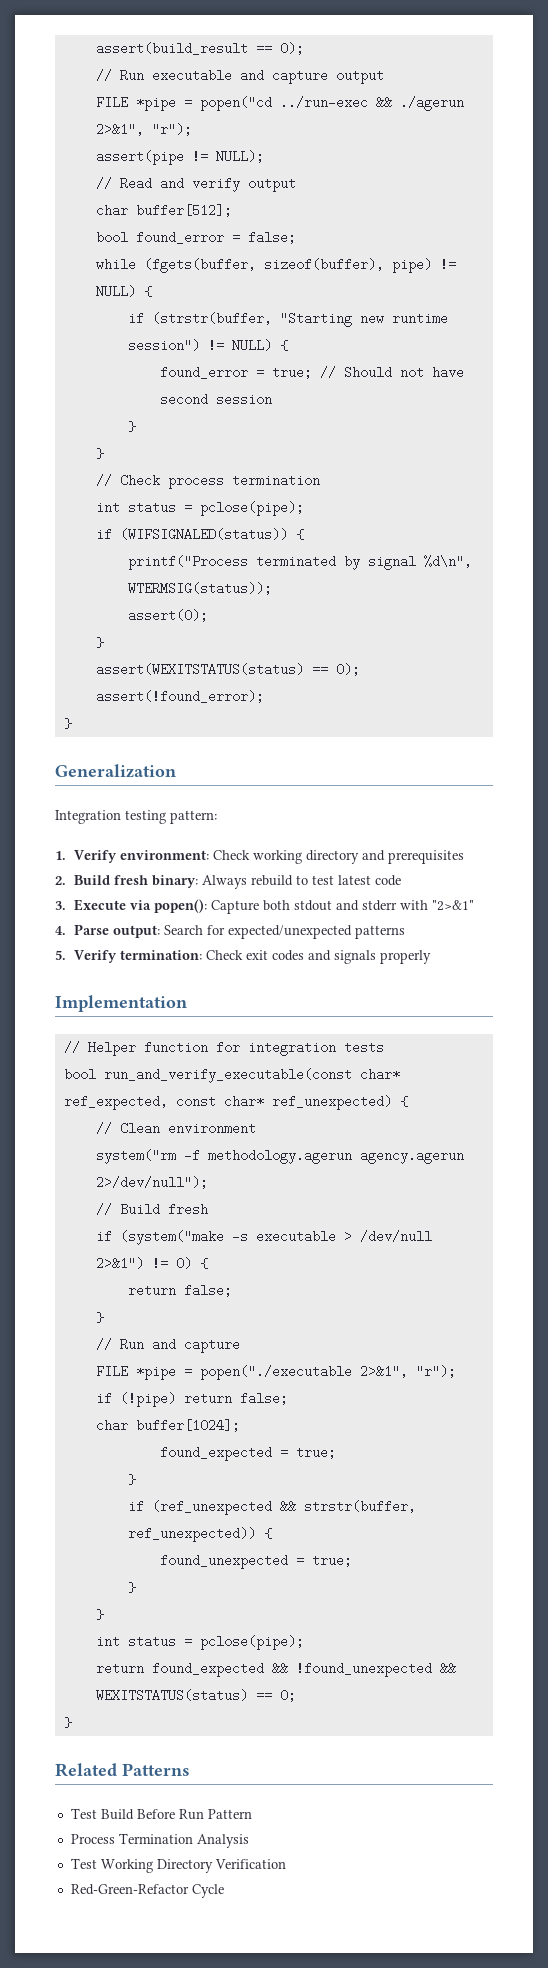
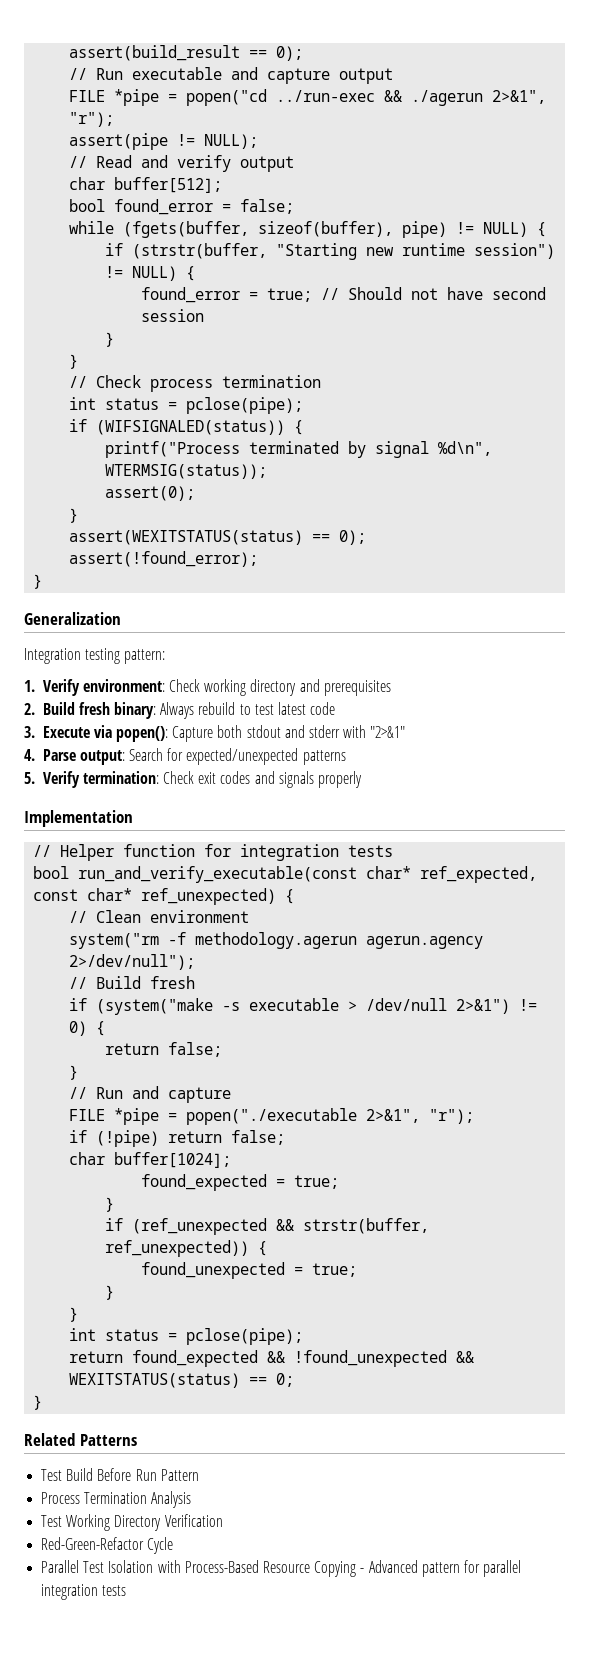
[359,1149,464,1164] agency.agerun -> [366,936,484,949] agerun.agency
(224, 1891) none -> [41,1560,522,1577] [41,1584,127,1600] // Parallel Test Isolation with Process-Based Resource Copying - Advanced pattern for parallel integration tests

